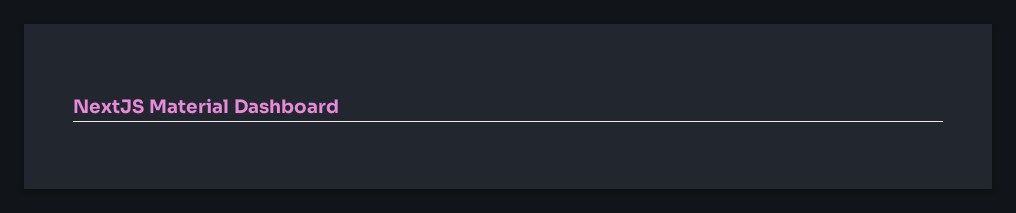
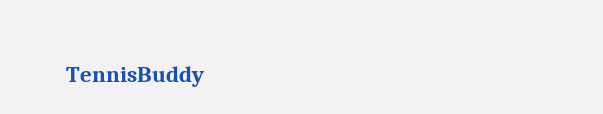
[73,98,339,114] NextJS Material Dashboard -> [66,66,204,87] TennisBuddy

